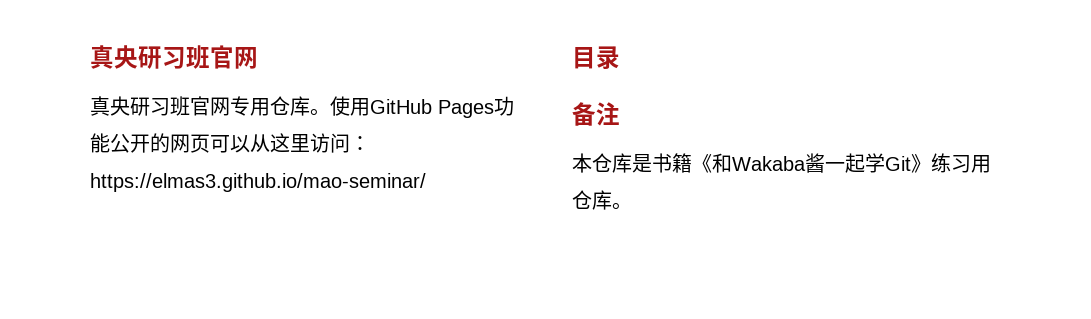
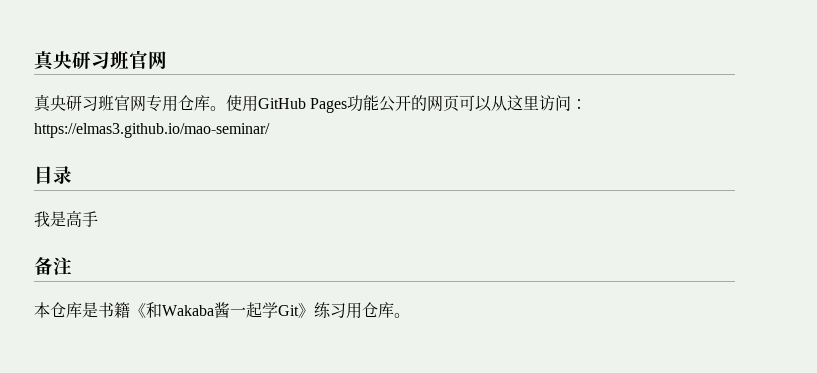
(620, 58) none -> [34,210,98,227] // 我是高手

